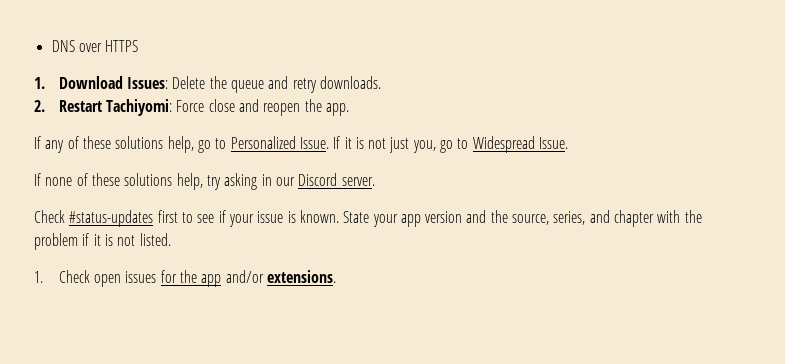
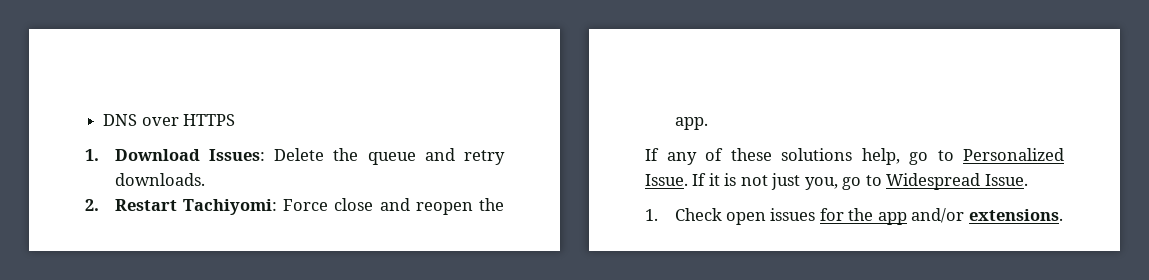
[34,173,375,190] [34,210,702,227] [34,233,171,250] // If none of these solutions help, try asking in our Discord server. // Check #status-updates first to see if your issue is known. State your app version and the source, series, and chapter with the problem if it is not listed. -> (1028, 180) none

